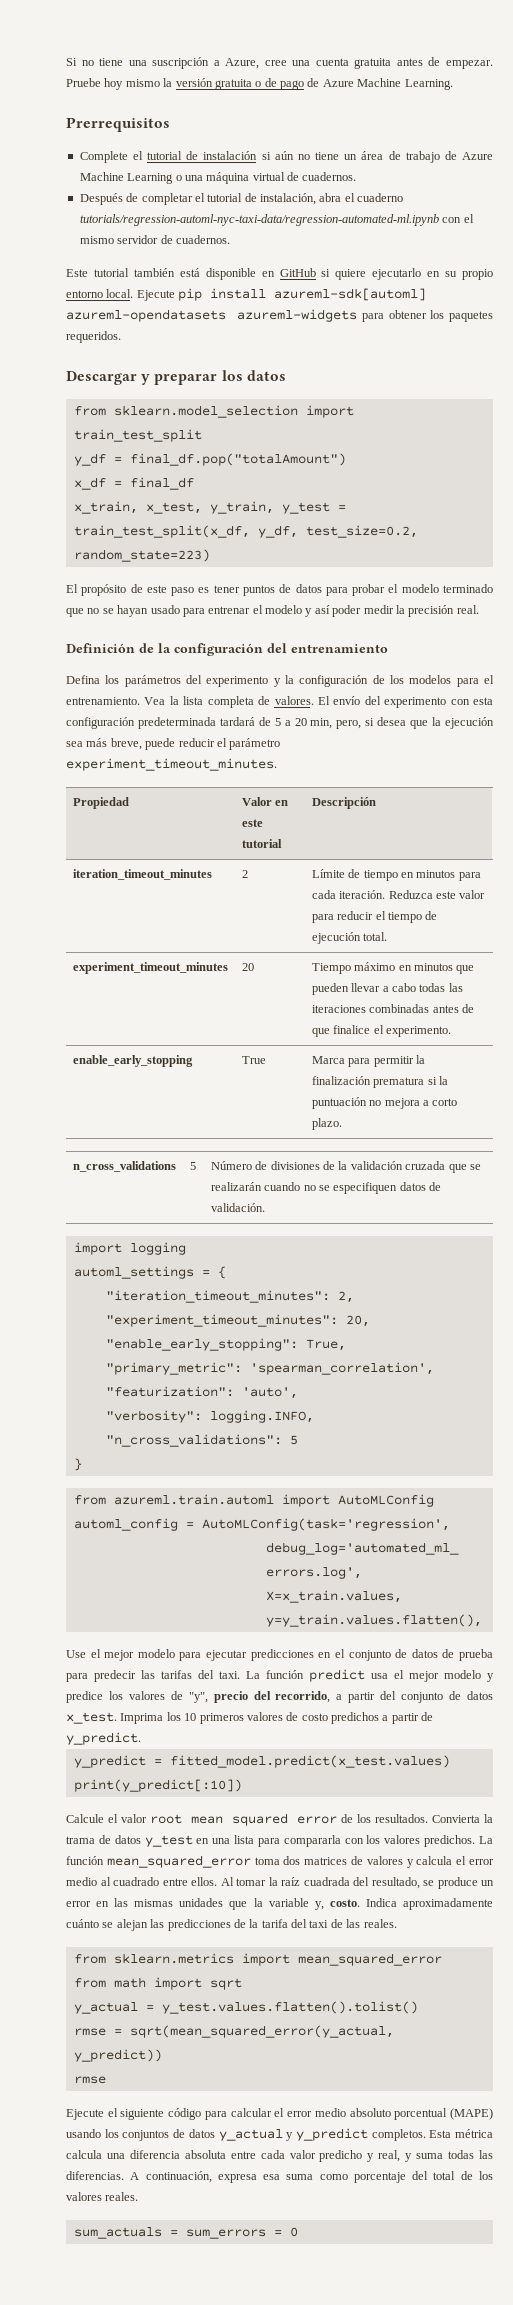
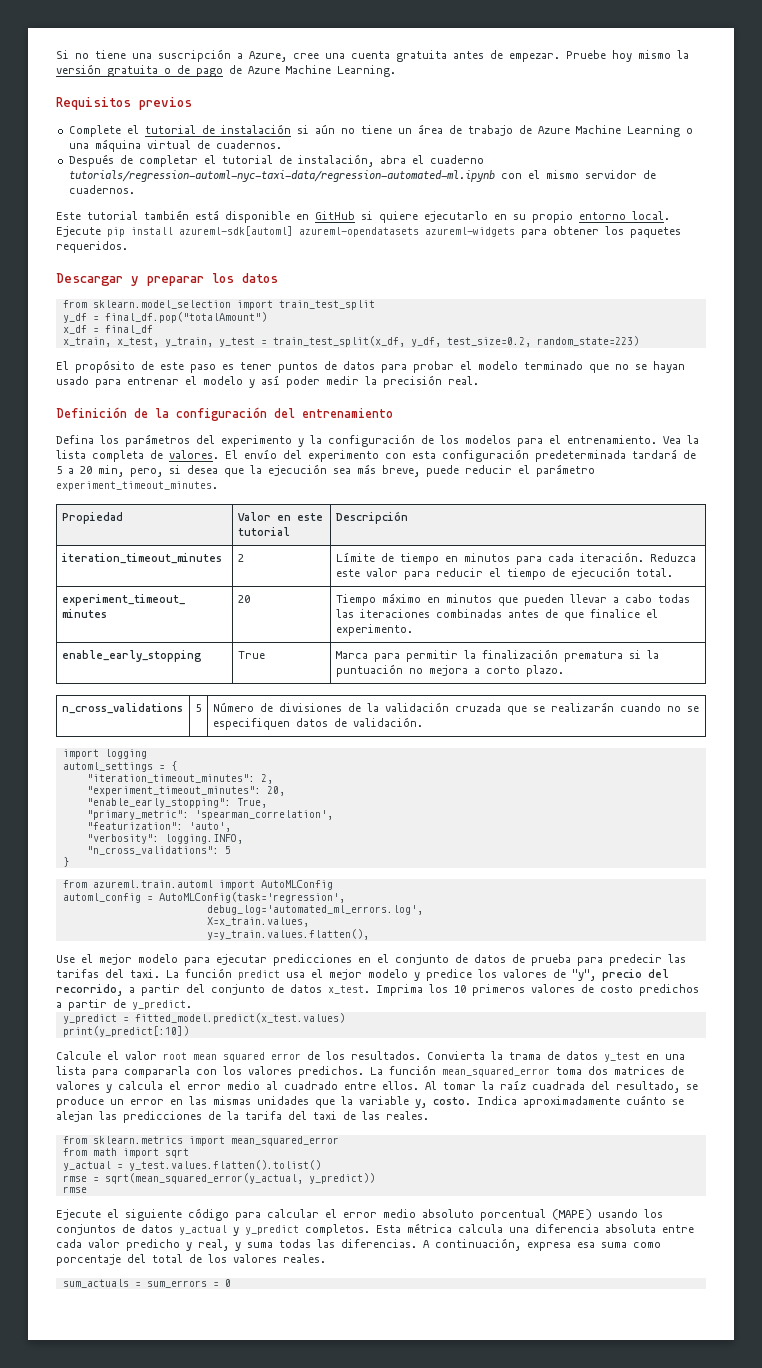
[66,117,170,132] Prerrequisitos -> [56,97,192,110] Requisitos previos

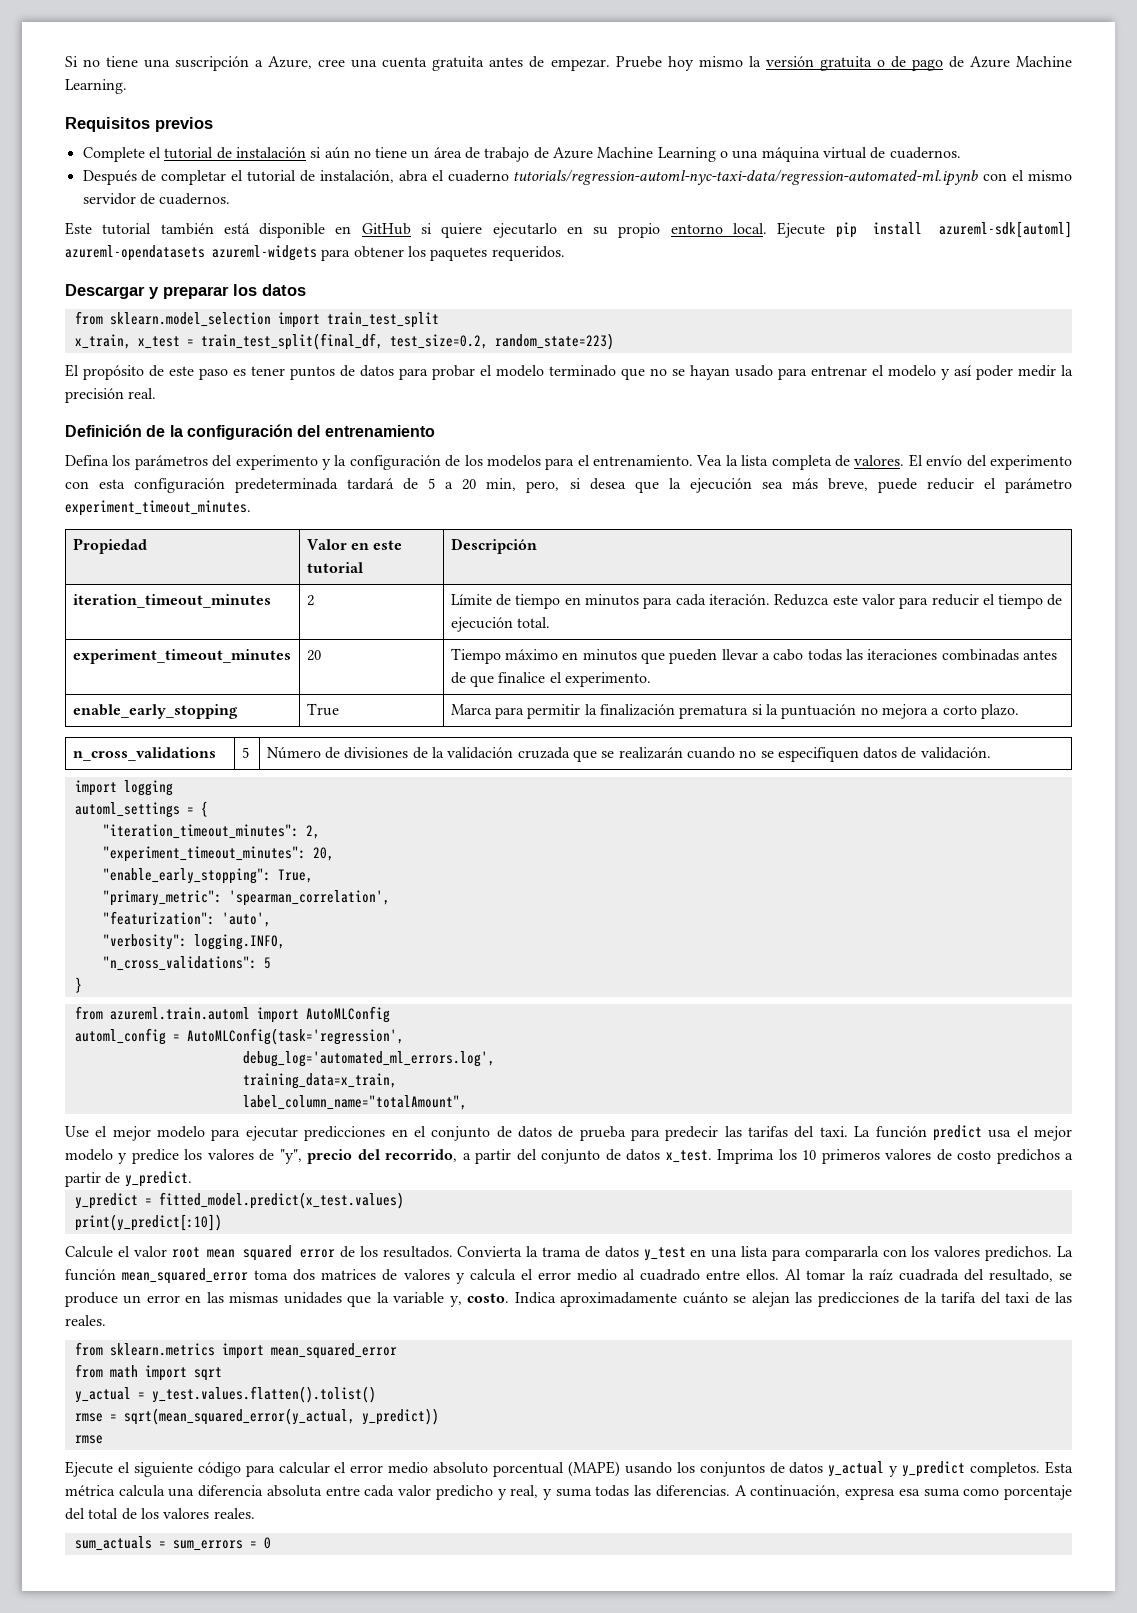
[62,312,267,323] [62,325,153,334] [62,336,441,347] y_df = final_df.pop("totalAmount") // x_df = final_df // x_train, x_test, y_train, y_test = train_test_split(x_df, y_df, -> [74,333,383,350] x_train, x_test = train_test_split(final_df,
[206,917,309,927] [206,929,369,940] X=x_train.values, // y=y_train.values.flatten(), -> [242,1073,397,1089] [242,1095,467,1110] training_data=x_train, // label_column_name="totalAmount",

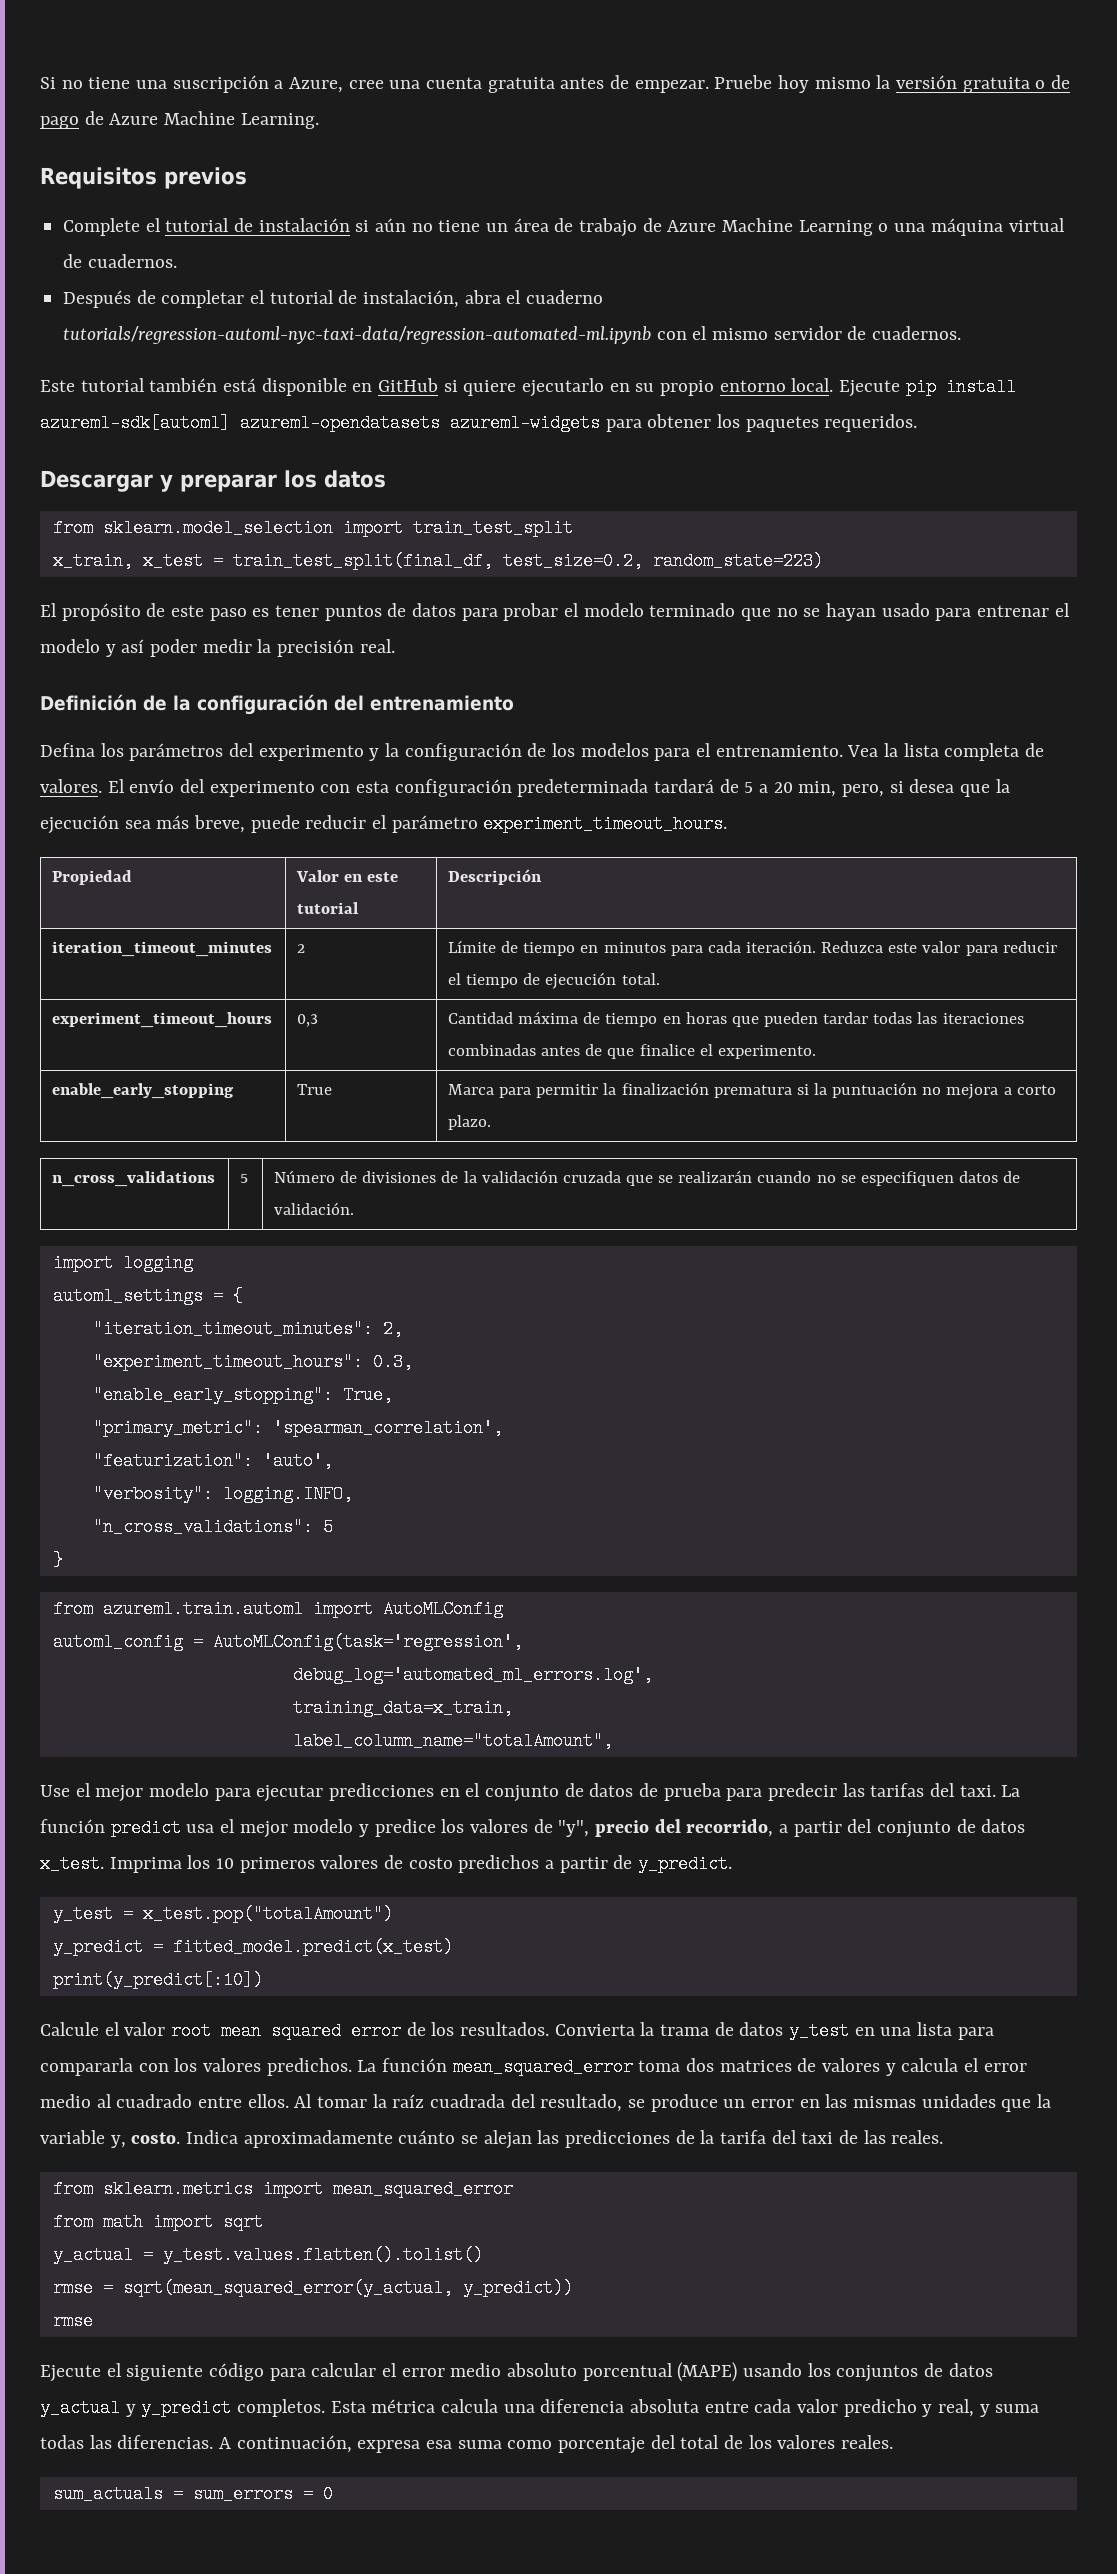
[65,500,251,516] experiment_timeout_minutes. -> [483,815,728,833] experiment_timeout_hours.
[72,649,291,664] [306,650,321,661] [450,648,804,664] experiment_timeout_minutes | 20 | Tiempo máximo en minutos que pueden llevar a cabo -> [52,1012,273,1028] [297,1014,319,1027] [448,1011,869,1027] experiment_timeout_hours | 0,3 | Cantidad máxima de tiempo en horas que pueden tardar
[102,846,334,862] "experiment_timeout_minutes": 20, -> [92,1353,413,1371] "experiment_timeout_hours": 0.3,
(192, 1179) none -> [52,1905,393,1923] // y_test = x_test.pop("totalAmount")
[158,1192,404,1209] fitted_model.predict(x_test.values) -> [172,1938,453,1956] fitted_model.predict(x_test)

